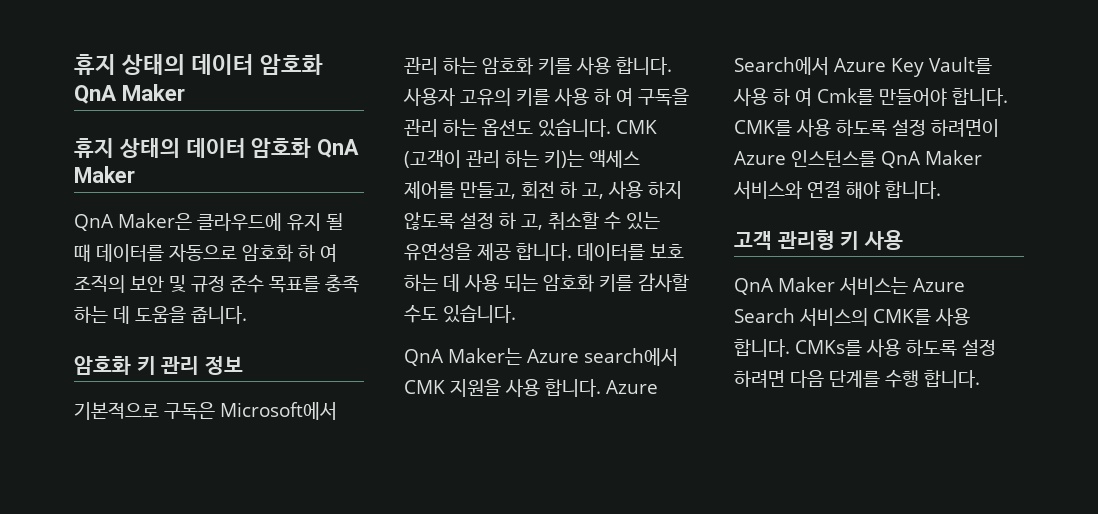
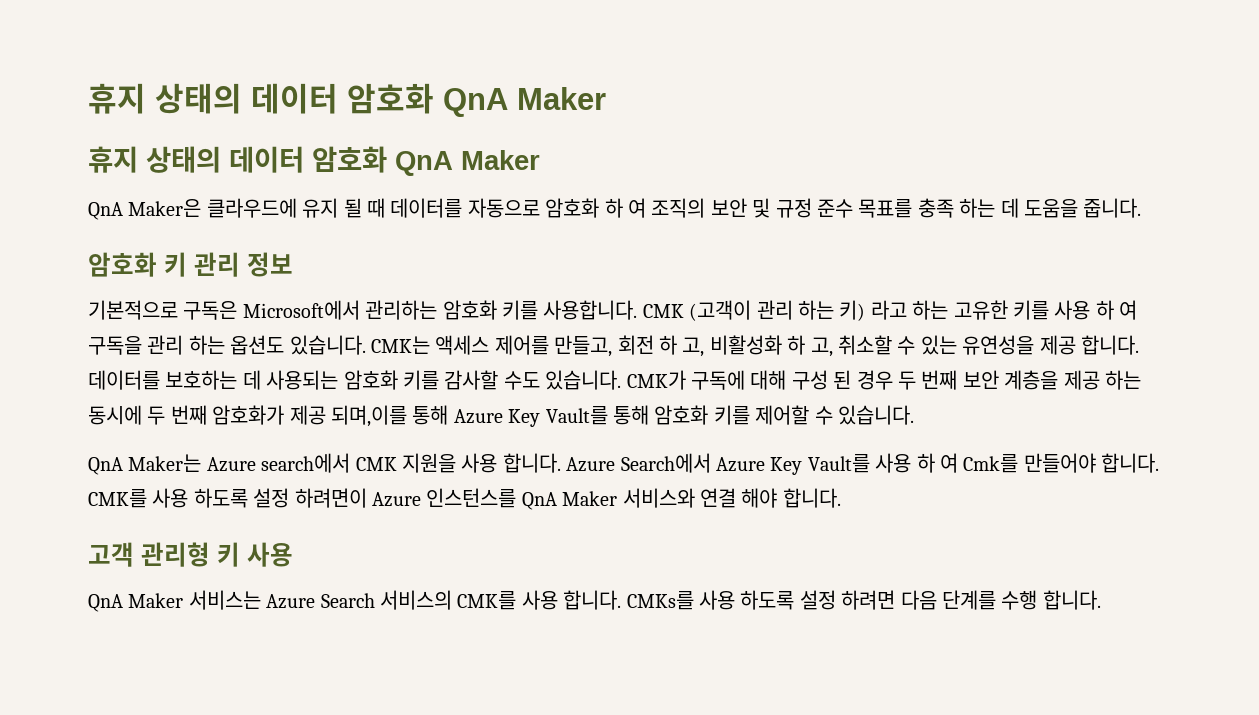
[404,57,672,75] [403,88,511,106] 관리 하는 암호화 키를 사용 합니다. 사용자 고유의 -> [365,300,1008,321] 관리하는 암호화 키를 사용합니다. CMK (고객이 관리 하는 키) 라고 하는 고유한
[616,120,657,134] [404,150,584,168] CMK (고객이 관리 하는 키)는 -> [371,336,430,354] CMK는
[608,181,682,199] [404,212,494,230] 사용 하지 않도록 설정 -> [709,335,782,355] 비활성화
[650,244,684,258] [404,274,538,292] 보호 하는 데 사용 되는 -> [165,370,339,390] 보호하는 데 사용되는
(516, 314) none -> [626,370,1141,390] [88,405,914,427] CMK가 구독에 대해 구성 된 경우 두 번째 보안 계층을 제공 하는 동시에 두 번째 암호화가 제공 되며,이를 통해 Azure Key Vault를 통해 암호화 키를 제어할 수 있습니다.

